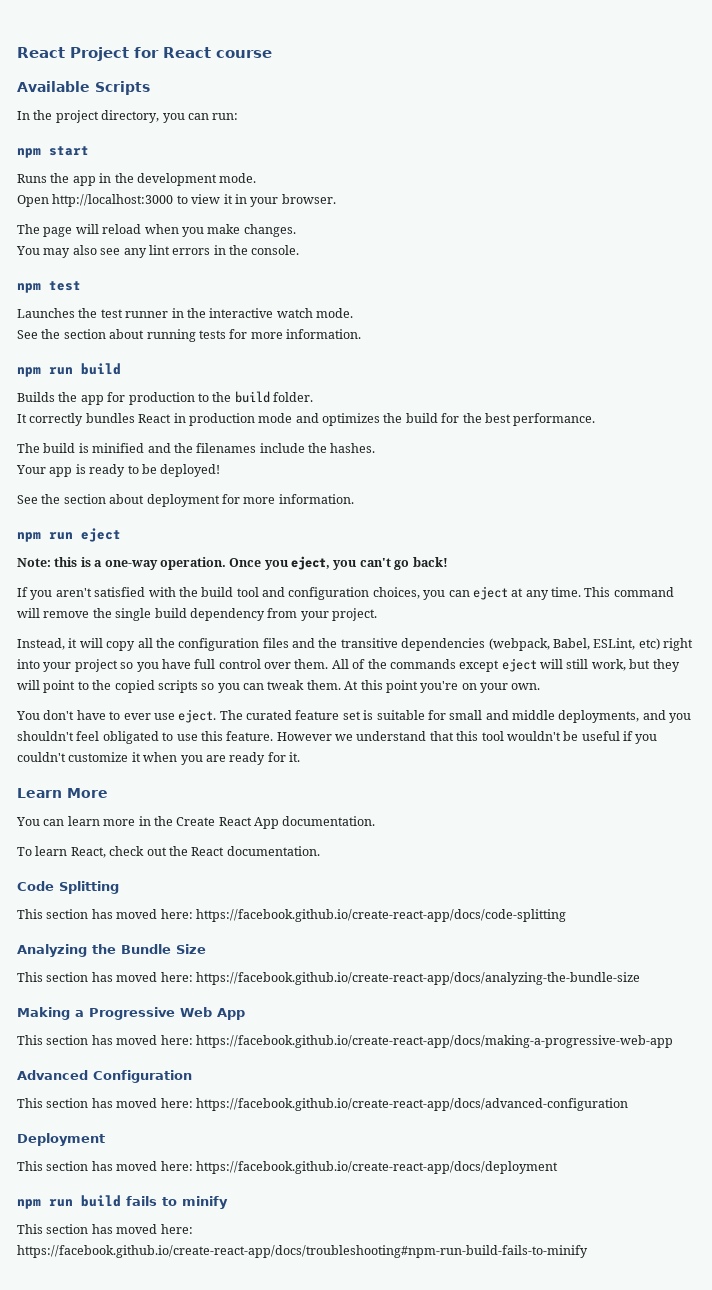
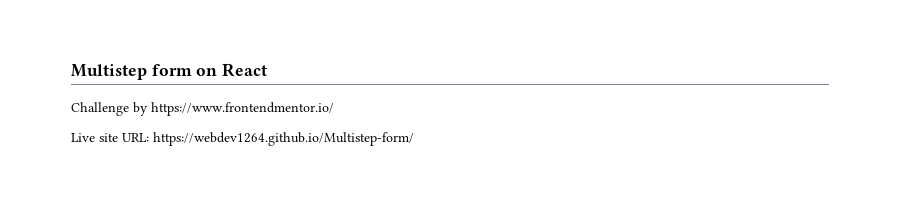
[17,47,272,61] [17,81,150,95] [17,110,239,123] [17,146,89,158] [17,173,257,186] [17,194,336,207] [17,224,296,237] [16,245,300,258] [17,281,81,293] [17,308,353,318] [17,329,361,342] [17,363,121,377] [17,391,313,405] [17,413,596,426] [17,443,376,453] [16,464,221,477] [17,494,354,507] [17,528,121,542] [17,556,448,570] [17,586,674,600] [17,608,377,621] [17,638,693,651] [17,658,680,672] [17,680,541,693] [16,709,692,723] [17,731,658,744] [17,752,300,765] [17,788,108,798] [16,816,376,829] [17,846,320,858] [17,881,119,894] [17,909,566,922] [17,944,206,957] [17,972,640,985] [17,1007,245,1020] [17,1035,673,1048] [17,1070,192,1083] [17,1098,628,1111] [17,1133,105,1146] [17,1161,558,1174] [17,1195,228,1209] [17,1224,193,1234] [17,1245,588,1258] React Project for React course // Available Scripts // In the project directory, you can run: // npm start // Runs the app in the development mode. // Open http://localhost:3000 to view it in your browser. // The page will reload when you make changes. // You may also see any lint errors in the console. // npm test // Launches the test runner in the interactive watch mode. // See the section about running tests for more information. // npm run build // Builds the app for production to the build folder. // It correctly bundles React in production mode and optimizes the build for the best performance. // The build is minified and the filenames include the hashes. // Your app is ready to be deployed! // See the section about deployment for more information. // npm run eject // Note: this is a one-way operation. Once you eject, you can't go back! // If you aren't satisfied with the build tool and configuration choices, you can eject at any time. This command will remove the single build dependency from your project. // Instead, it will copy all the configuration files and the transitive dependencies (webpack, Babel, ESLint, etc) right into your project so you have full control over them. All of the commands except eject will still work, but they will point to the copied scripts so you can tweak them. At this point you're on your own. // You don't have to ever use eject. The curated feature set is suitable for small and middle deployments, and you shouldn't feel obligated to use this feature. However we understand that this tool wouldn't be useful if you couldn't customize it when you are ready for it. // Learn More // You can learn more in the Create React App documentation. // To learn React, check out the React documentation. // Code Splitting // This section has moved here: https://facebook.github.io/create-react-app/docs/code-splitting // Analyzing the Bundle Size // This section has moved here: https://facebook.github.io/create-react-app/docs/analyzing-the-bundle-size // Making a Progressive Web App // This section has moved here: https://facebook.github.io/create-react-app/docs/making-a-progressive-web-app // Advanced Configuration // This section has moved here: https://facebook.github.io/create-react-app/docs/advanced-configuration // Deployment // This section has moved here: https://facebook.github.io/create-react-app/docs/deployment // npm run build fails to minify // This section has moved here: https://facebook.github.io/create-react-app/docs/troubleshooting#npm-run-build-fails-to-minify -> [71,63,268,80] [71,102,334,116] [71,132,414,146] Multistep form on React // Challenge by https://www.frontendmentor.io/ // Live site URL: https://webdev1264.github.io/Multistep-form/

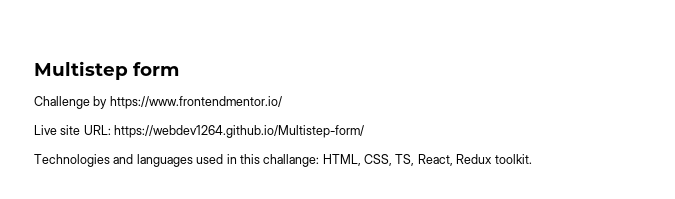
[196,63,268,77] on React -> (179, 69) none
(414, 139) none -> [34,154,532,167] // Technologies and languages used in this challange: HTML, CSS, TS, React, Redux toolkit.

